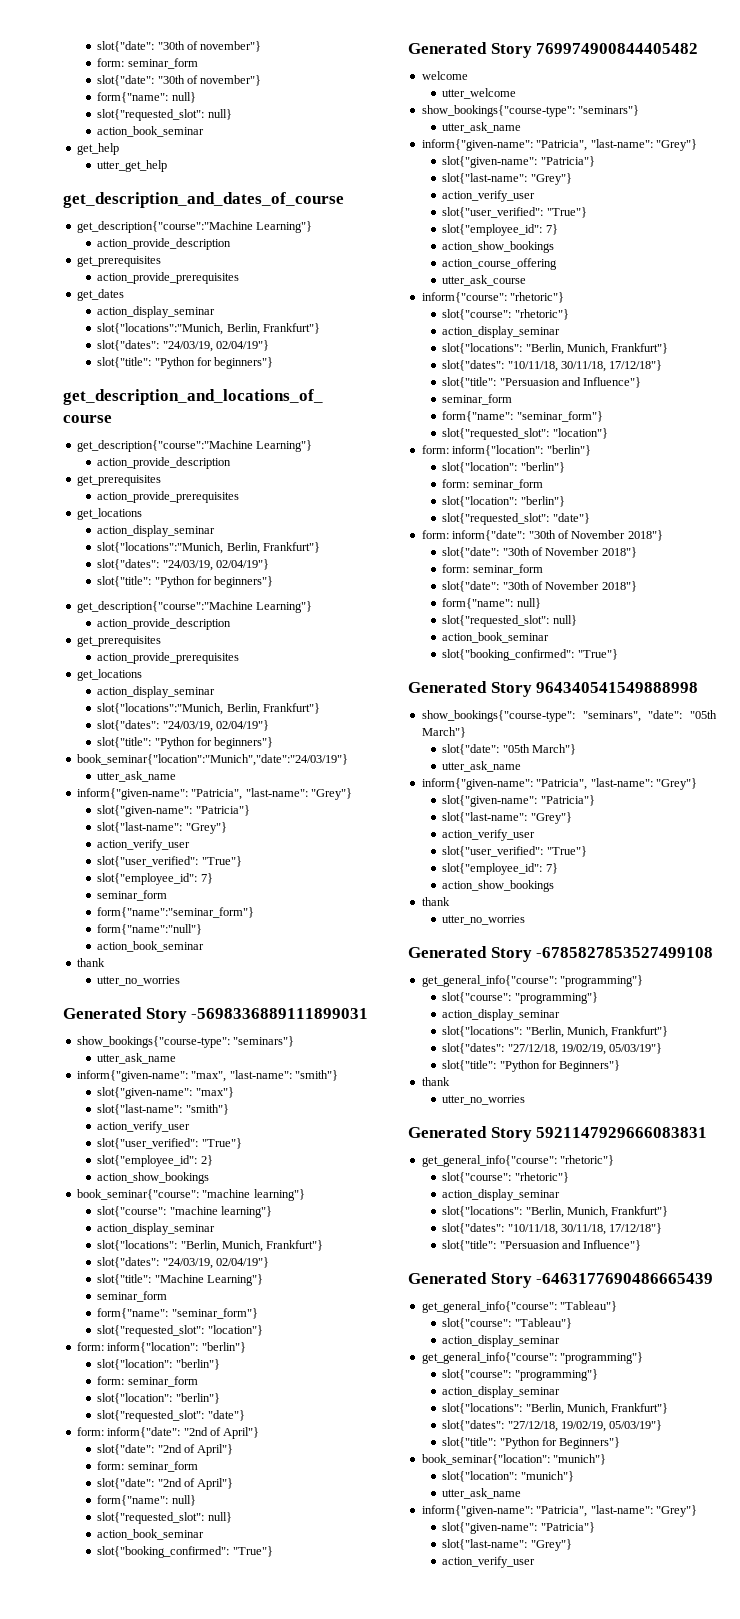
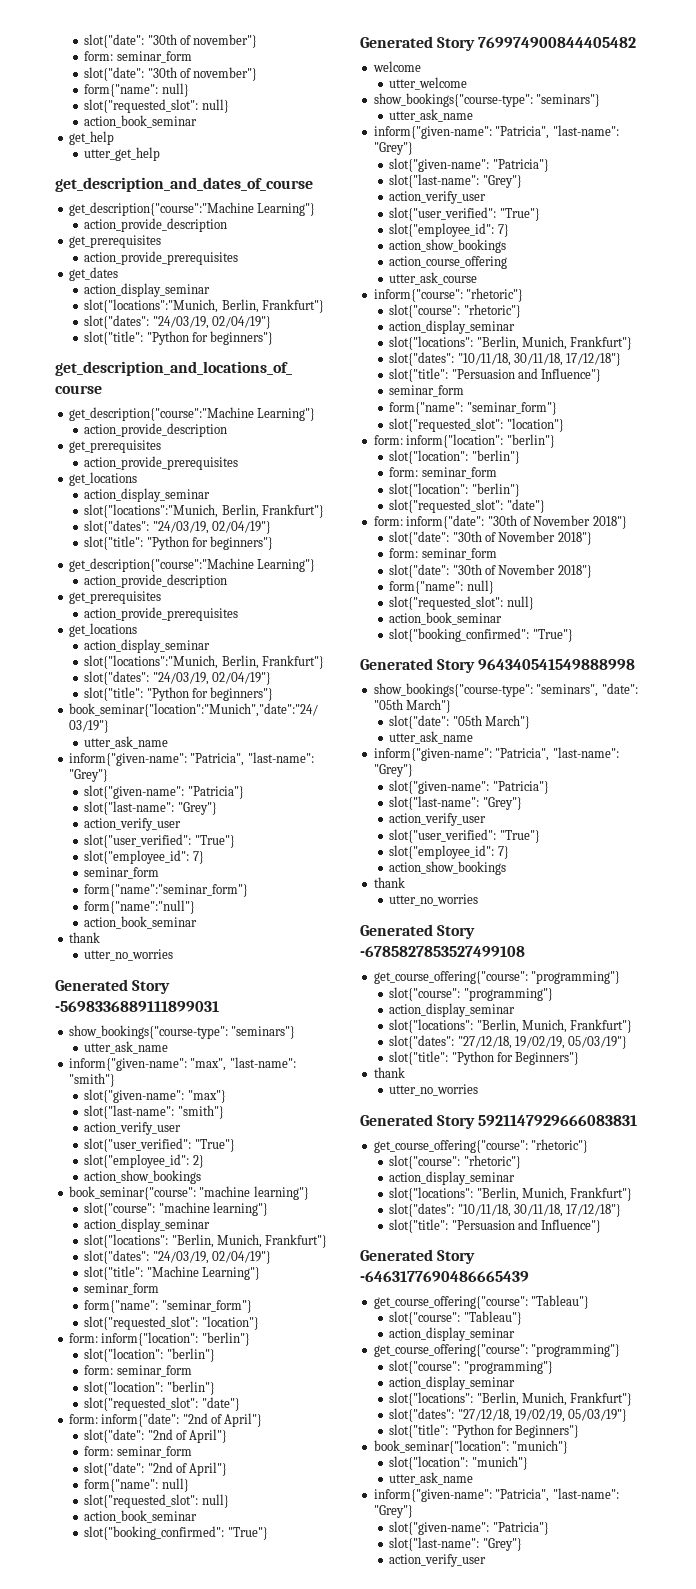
[421,975,557,987] get_general_info{"course": -> [373,971,528,984] get_course_offering{"course":
[421,1155,557,1167] get_general_info{"course": -> [373,1140,528,1153] get_course_offering{"course":
[421,1301,557,1313] get_general_info{"course": -> [373,1296,528,1309] get_course_offering{"course":
[421,1352,557,1364] get_general_info{"course": -> [373,1344,528,1357] get_course_offering{"course":

